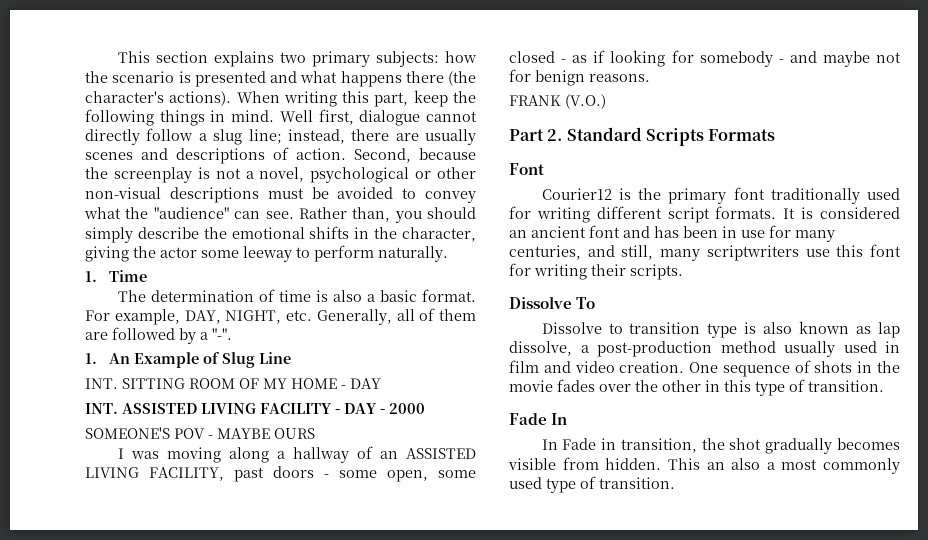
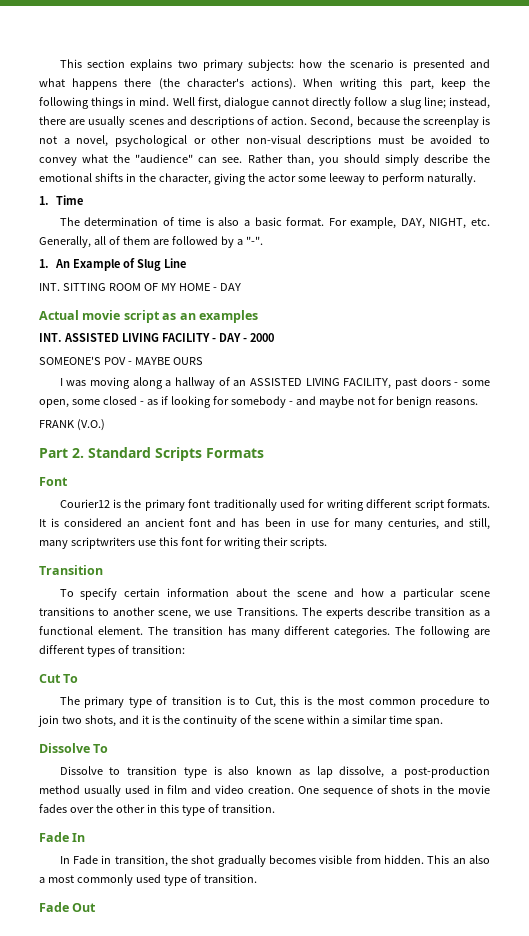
(381, 383) none -> [39,310,258,323] // Actual movie script as an examples
(683, 272) none -> [39,565,103,575] [59,588,491,600] [39,607,490,619] [39,626,490,638] [39,645,185,657] [39,674,79,683] [59,696,490,708] [38,715,443,727] // Transition // To specify certain information about the scene and how a particular scene transitions to another scene, we use Transitions. The experts describe transition as a functional element. The transition has many different categories. The following are different types of transition: // Cut To // The primary type of transition is to Cut, this is the most common procedure to join two shots, and it is the continuity of the scene within a similar time span.
(675, 483) none -> [39,902,97,912] // Fade Out

